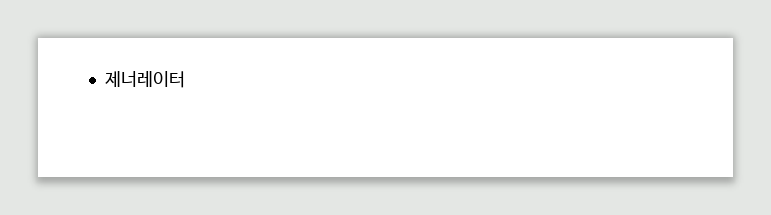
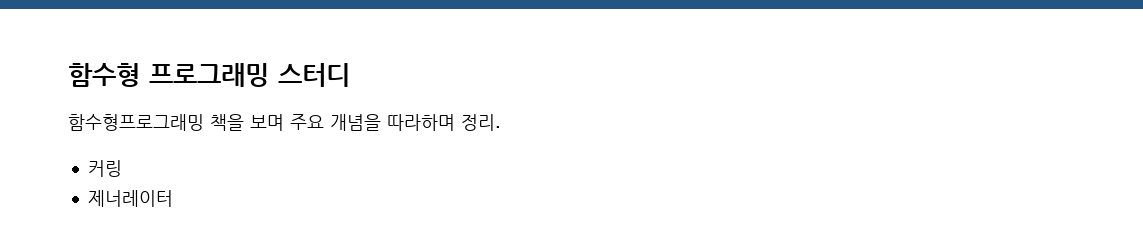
(104, 79) none -> [68,63,350,87] [68,114,501,131] [87,160,122,177] 함수형 프로그래밍 스터디 // 함수형프로그래밍 책을 보며 주요 개념을 따라하며 정리. // 커링 //

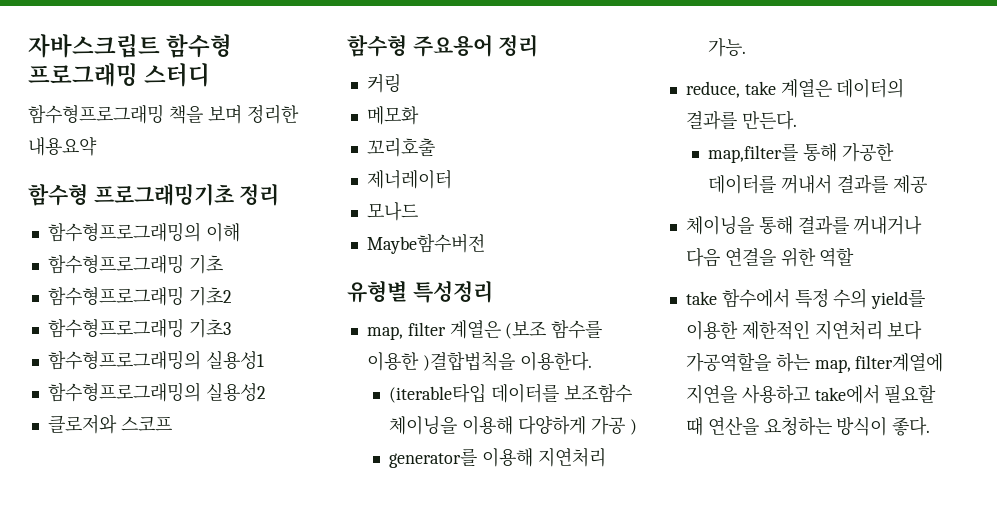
(68, 75) none -> [28,34,160,58] 자바스크립트
[290,114,501,131] 주요 개념을 따라하며 정리. -> [246,105,299,124] [28,136,97,156] [28,183,280,206] [47,222,240,242] [47,254,223,274] [47,286,232,306] [47,318,231,338] [47,350,264,370] [47,382,266,402] [47,414,172,434] [347,34,539,57] 정리한 내용요약 // 함수형 프로그래밍기초 정리 // 함수형프로그래밍의 이해 // 함수형프로그래밍 기초 // 함수형프로그래밍 기초2 // 함수형프로그래밍 기초3 // 함수형프로그래밍의 실용성1 // 함수형프로그래밍의 실용성2 // 클로저와 스코프 // 함수형 주요용어 정리
(122, 168) none -> [366,106,419,125] [366,138,435,157] // 메모화 // 꼬리호출
(173, 198) none -> [366,202,418,221] [366,234,485,254] [347,280,493,303] [366,320,603,340] [366,351,592,371] [389,383,632,403] [389,415,637,435] [389,447,606,468] [708,38,747,57] [685,78,905,98] [685,110,797,130] [708,143,894,163] [708,174,927,194] [685,216,923,235] [685,247,855,267] [685,288,926,309] [685,320,923,340] [685,353,944,373] [685,384,937,404] [685,416,931,436] // 모나드 // Maybe함수버전 // 유형별 특성정리 // map, filter 계열은 (보조 함수를 이용한 )결합법칙을 이용한다. // (iterable타입 데이터를 보조함수 체이닝을 이용해 다양하게 가공 ) // generator를 이용해 지연처리 가능. // reduce, take 계열은 데이터의 결과를 만든다. // map,filter를 통해 가공한 데이터를 꺼내서 결과를 제공 // 체이닝을 통해 결과를 꺼내거나 다음 연결을 위한 역할 // take 함수에서 특정 수의 yield를 이용한 제한적인 지연처리 보다 가공역할을 하는 map, filter계열에 지연을 사용하고 take에서 필요할 때 연산을 요청하는 방식이 좋다.

